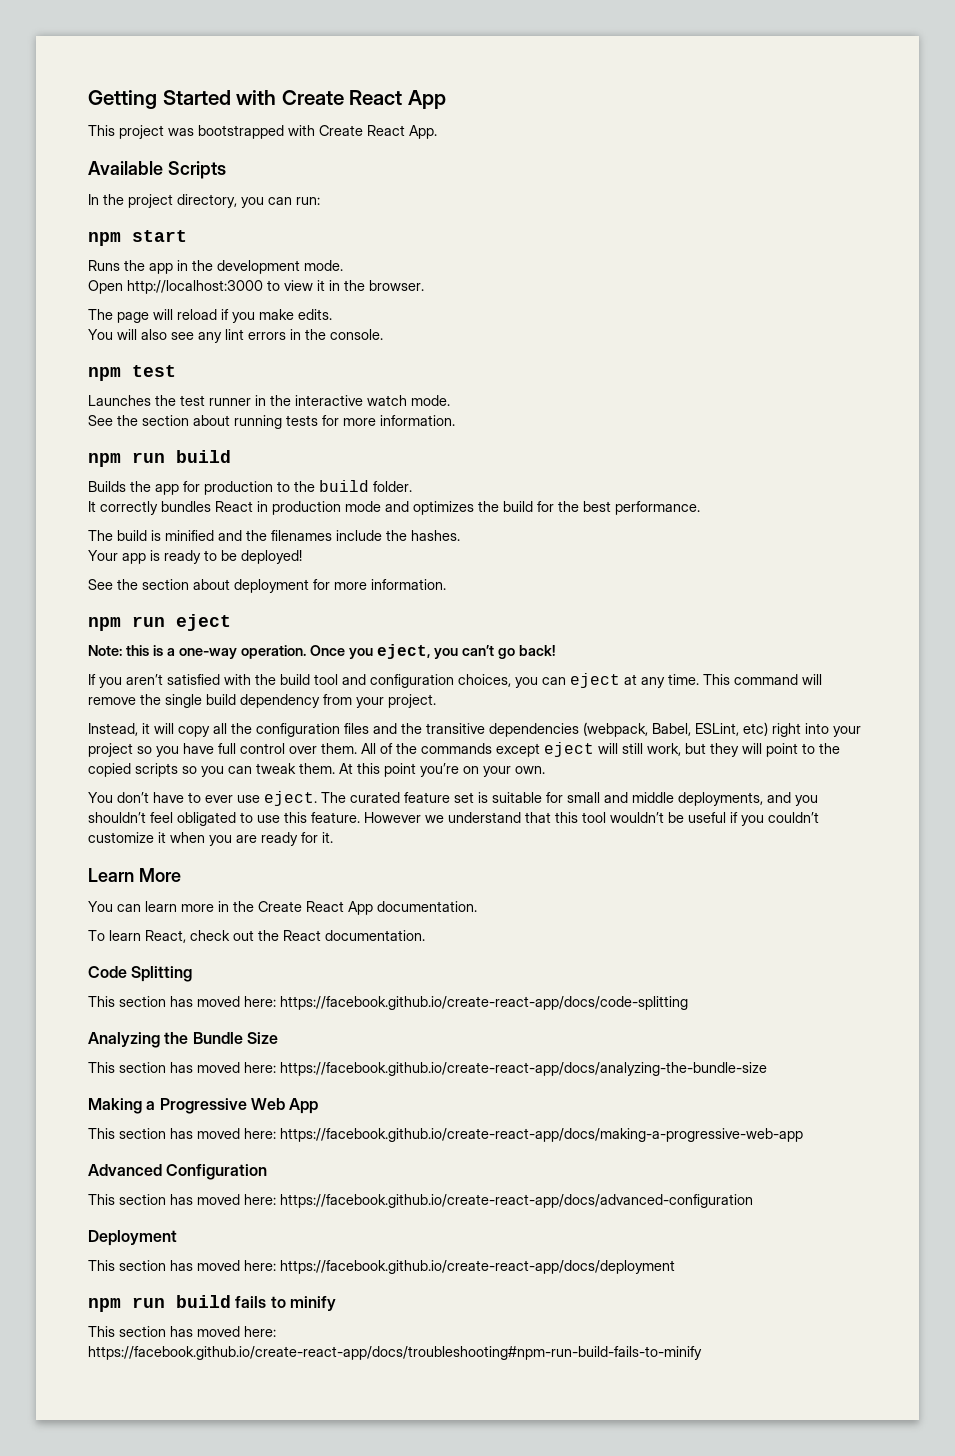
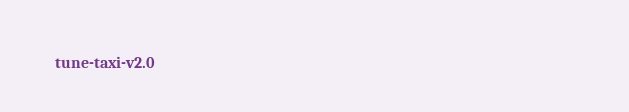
[88,90,446,109] [88,125,437,139] [88,161,226,179] [88,194,320,208] [88,230,187,246] [88,260,343,274] [88,280,424,294] [88,309,332,323] [88,329,383,343] [88,365,176,381] [88,395,450,406] [88,415,455,429] [88,450,231,467] [88,480,412,495] [88,501,700,515] [88,530,460,541] [88,550,302,564] [88,579,446,593] [88,614,231,631] [88,644,555,659] [88,673,822,688] [88,694,436,708] [88,722,861,737] [88,742,840,757] [88,763,545,777] [88,791,818,806] [88,812,819,826] [88,832,333,846] [88,868,181,882] [88,901,477,915] [88,930,425,943] [88,966,193,982] [88,996,688,1010] [88,1032,278,1048] [88,1062,767,1076] [88,1098,319,1114] [88,1128,803,1142] [88,1164,268,1180] [88,1194,753,1208] [88,1230,177,1246] [88,1260,675,1274] [88,1295,336,1312] [88,1326,276,1337] [88,1346,702,1360] Getting Started with Create React App // This project was bootstrapped with Create React App. // Available Scripts // In the project directory, you can run: // npm start // Runs the app in the development mode. // Open http://localhost:3000 to view it in the browser. // The page will reload if you make edits. // You will also see any lint errors in the console. // npm test // Launches the test runner in the interactive watch mode. // See the section about running tests for more information. // npm run build // Builds the app for production to the build folder. // It correctly bundles React in production mode and optimizes the build for the best performance. // The build is minified and the filenames include the hashes. // Your app is ready to be deployed! // See the section about deployment for more information. // npm run eject // Note: this is a one-way operation. Once you eject, you can’t go back! // If you aren’t satisfied with the build tool and configuration choices, you can eject at any time. This command will remove the single build dependency from your project. // Instead, it will copy all the configuration files and the transitive dependencies (webpack, Babel, ESLint, etc) right into your project so you have full control over them. All of the commands except eject will still work, but they will point to the copied scripts so you can tweak them. At this point you’re on your own. // You don’t have to ever use eject. The curated feature set is suitable for small and middle deployments, and you shouldn’t feel obligated to use this feature. However we understand that this tool wouldn’t be useful if you couldn’t customize it when you are ready for it. // Learn More // You can learn more in the Create React App documentation. // To learn React, check out the React documentation. // Code Splitting // This section has moved here: https://facebook.github.io/create-react-app/docs/code-splitting // Analyzing the Bundle Size // This section has moved here: https://facebook.github.io/create-react-app/docs/analyzing-the-bundle-size // Making a Progressive Web App // This section has moved here: https://facebook.github.io/create-react-app/docs/making-a-progressive-web-app // Advanced Configuration // This section has moved here: https://facebook.github.io/create-react-app/docs/advanced-configuration // Deployment // This section has moved here: https://facebook.github.io/create-react-app/docs/deployment // npm run build fails to minify // This section has moved here: https://facebook.github.io/create-react-app/docs/troubleshooting#npm-run-build-fails-to-minify -> [55,56,155,68] tune-taxi-v2.0

